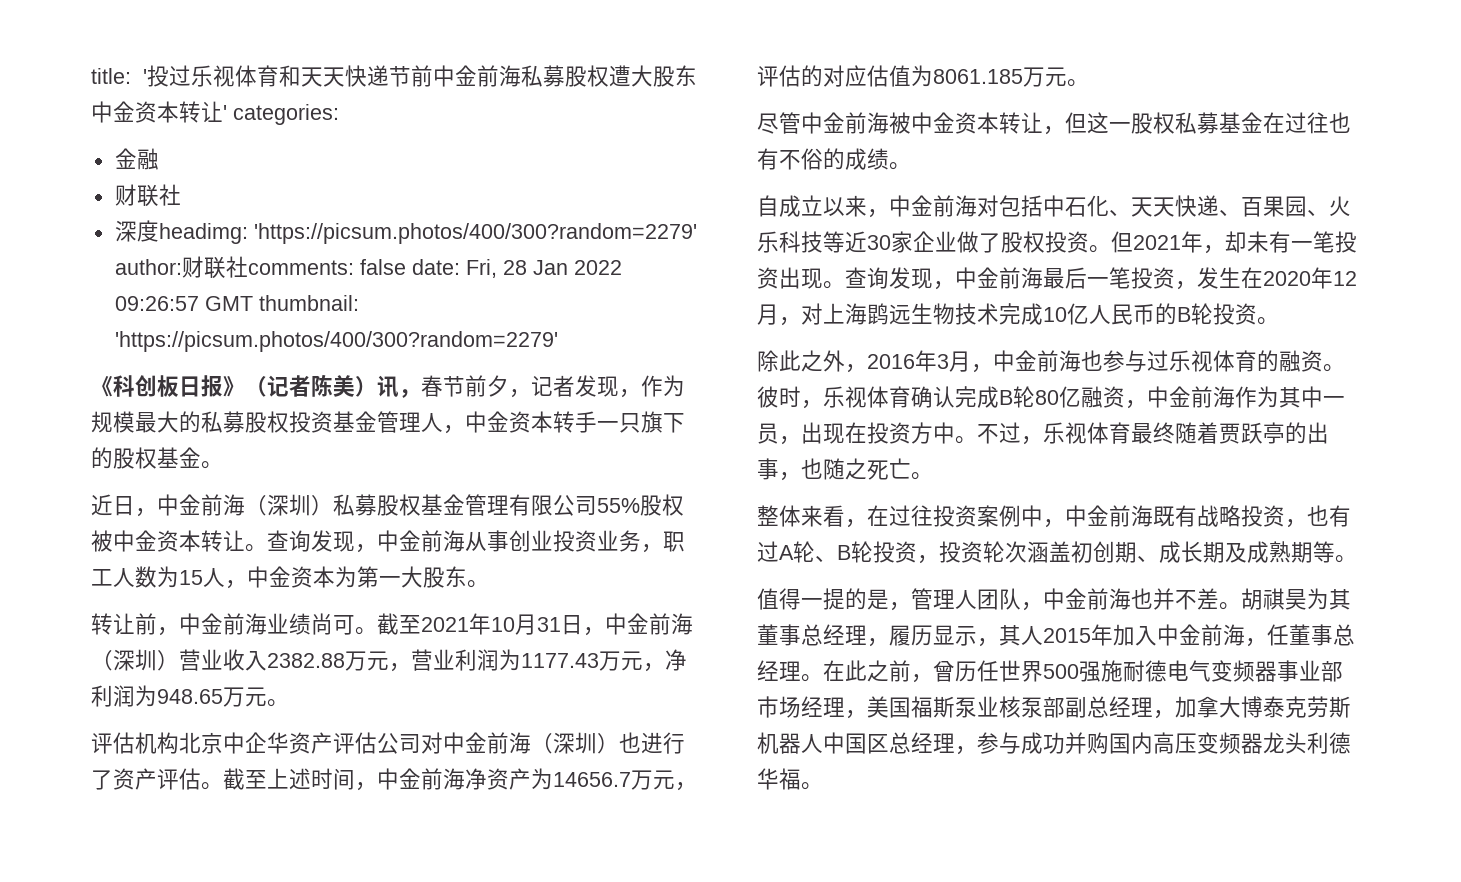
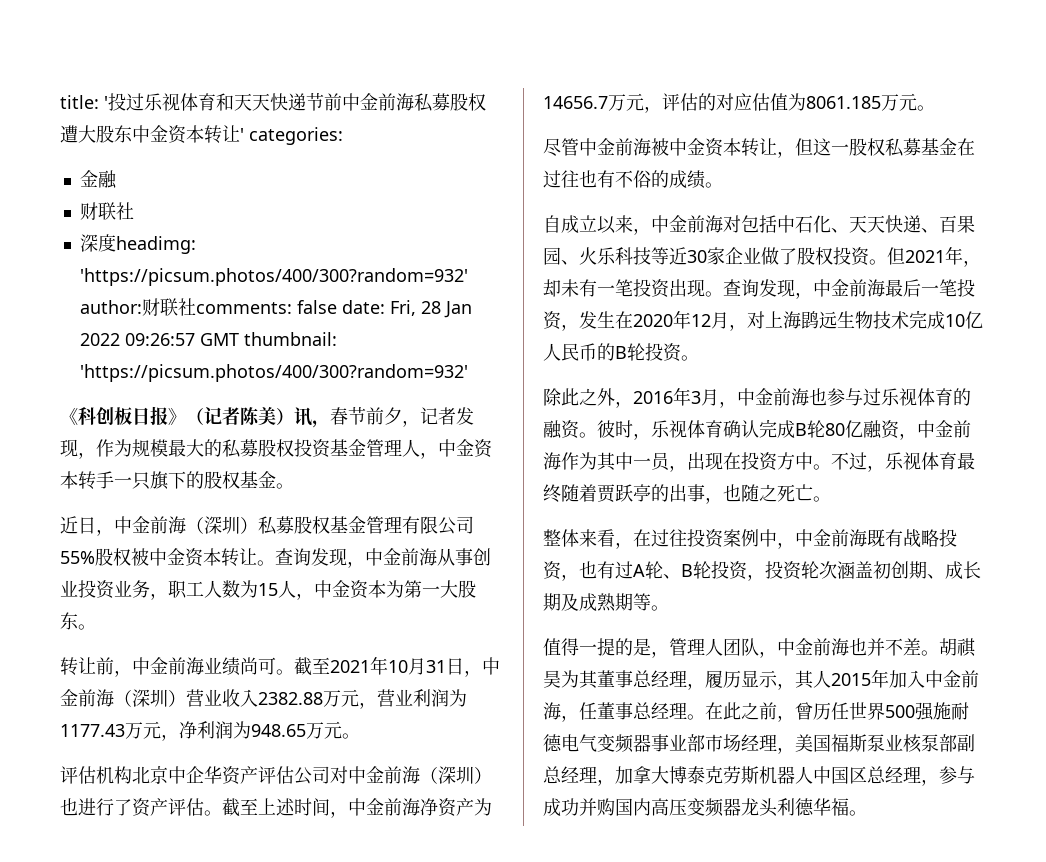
[254,223,697,244] 'https://picsum.photos/400/300?random=2279' -> [79,268,468,286] 'https://picsum.photos/400/300?random=932'
[114,331,558,352] 'https://picsum.photos/400/300?random=2279' -> [79,364,468,382] 'https://picsum.photos/400/300?random=932'

